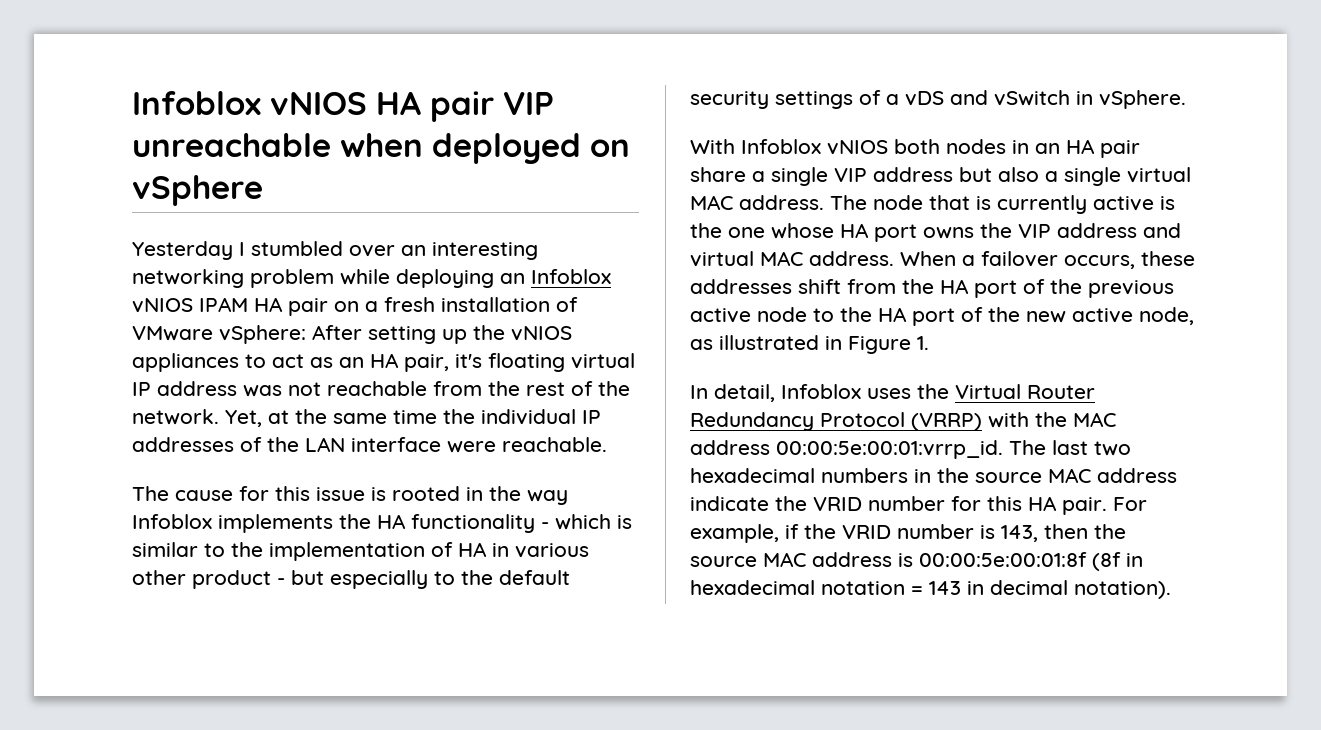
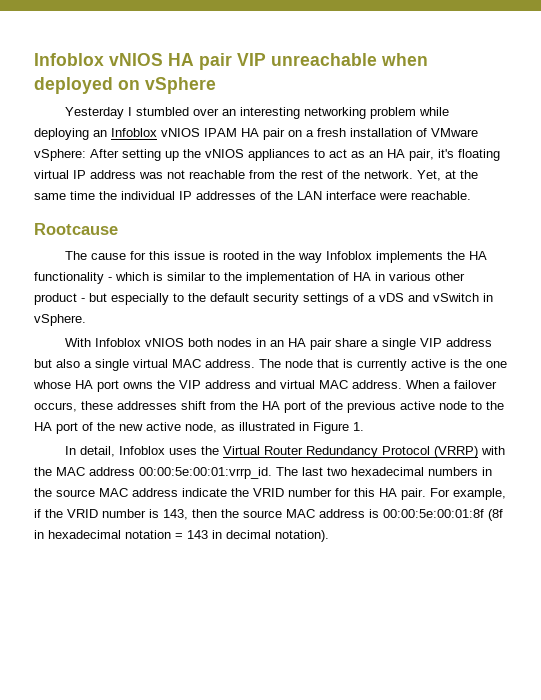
(607, 444) none -> [34,223,118,235] // Rootcause

